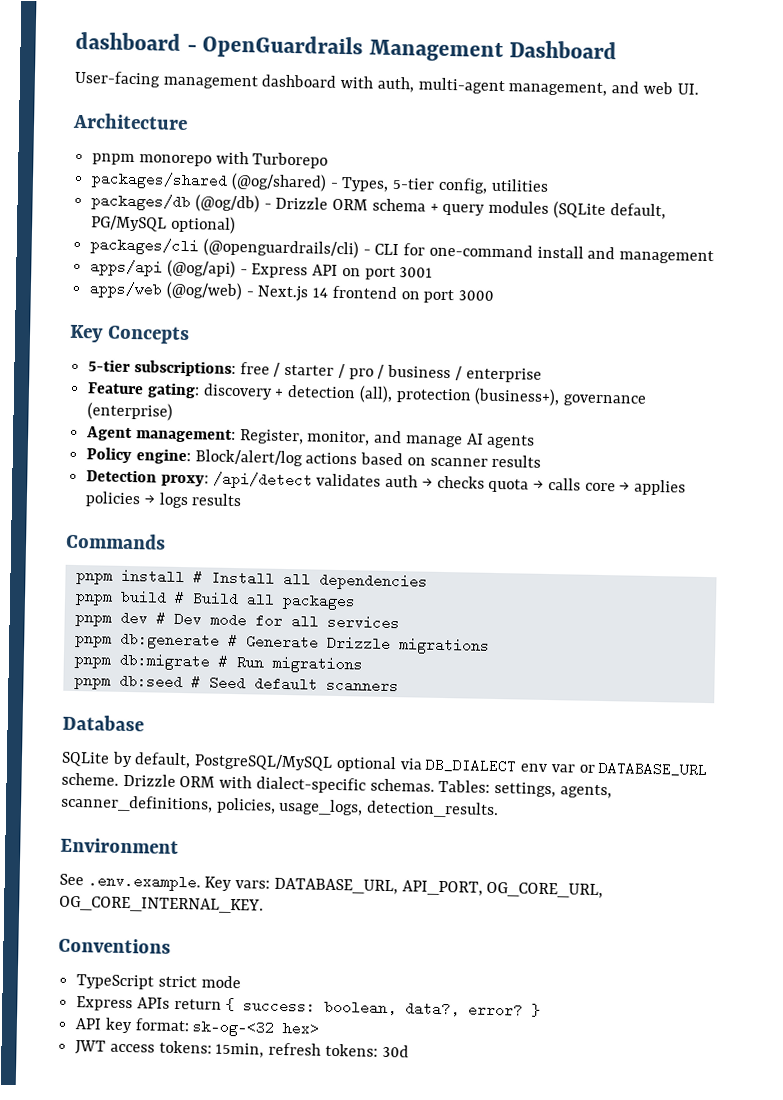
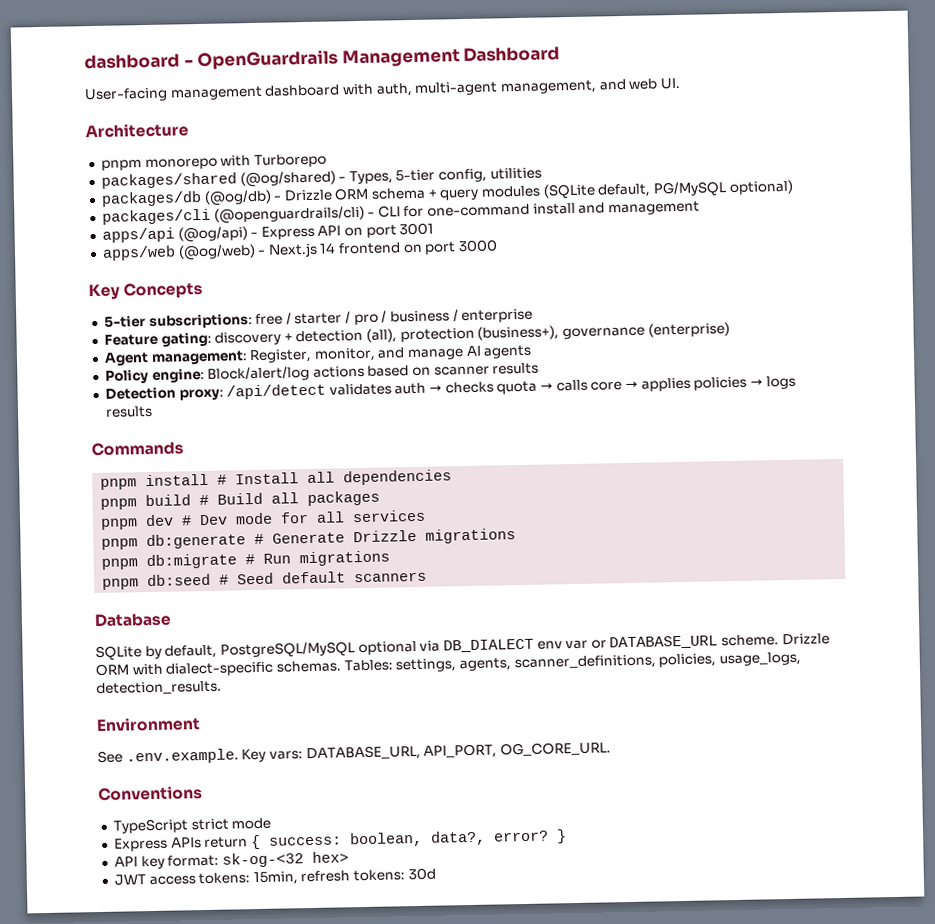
[486,881,604,899] [59,895,264,914] OG_CORE_URL, OG_CORE_INTERNAL_KEY. -> [499,741,611,757] OG_CORE_URL.

